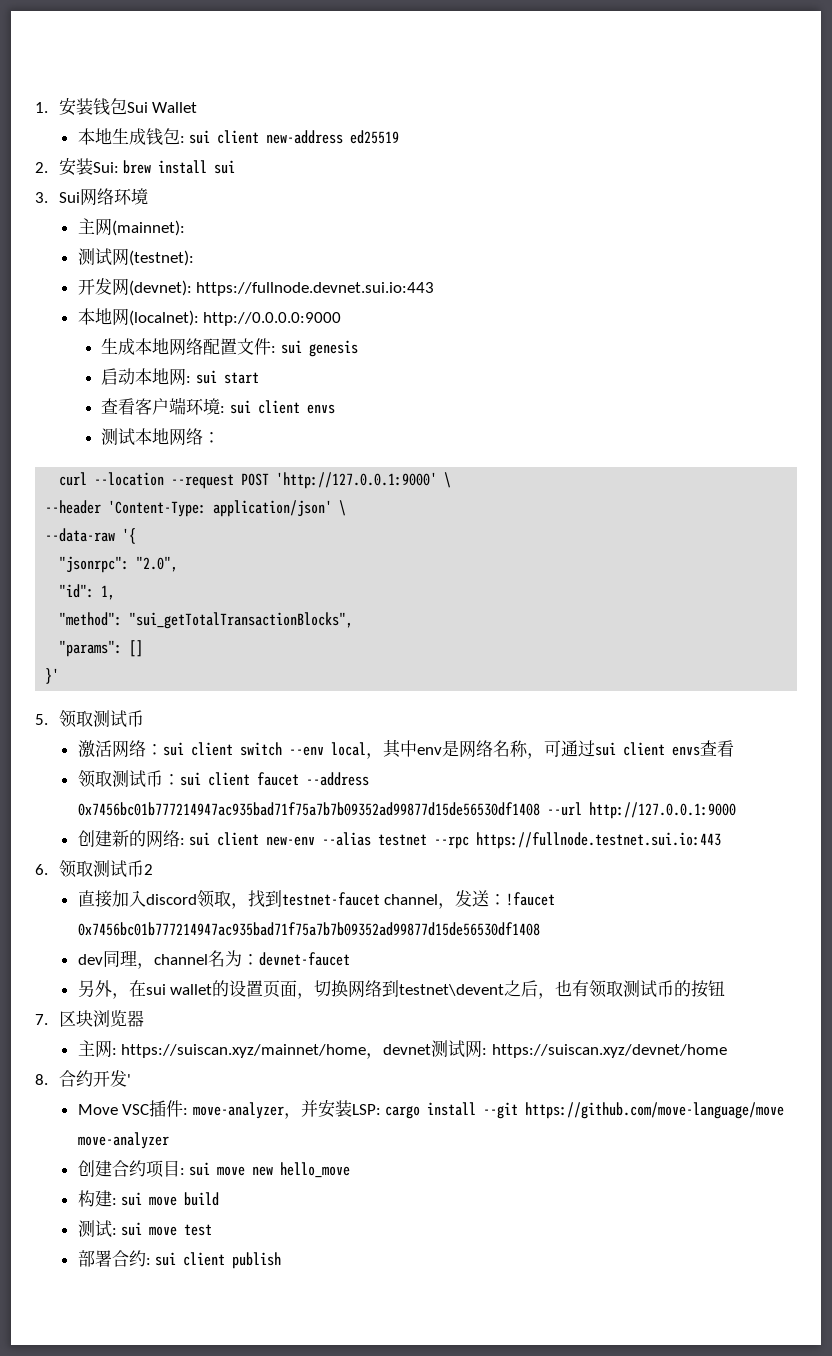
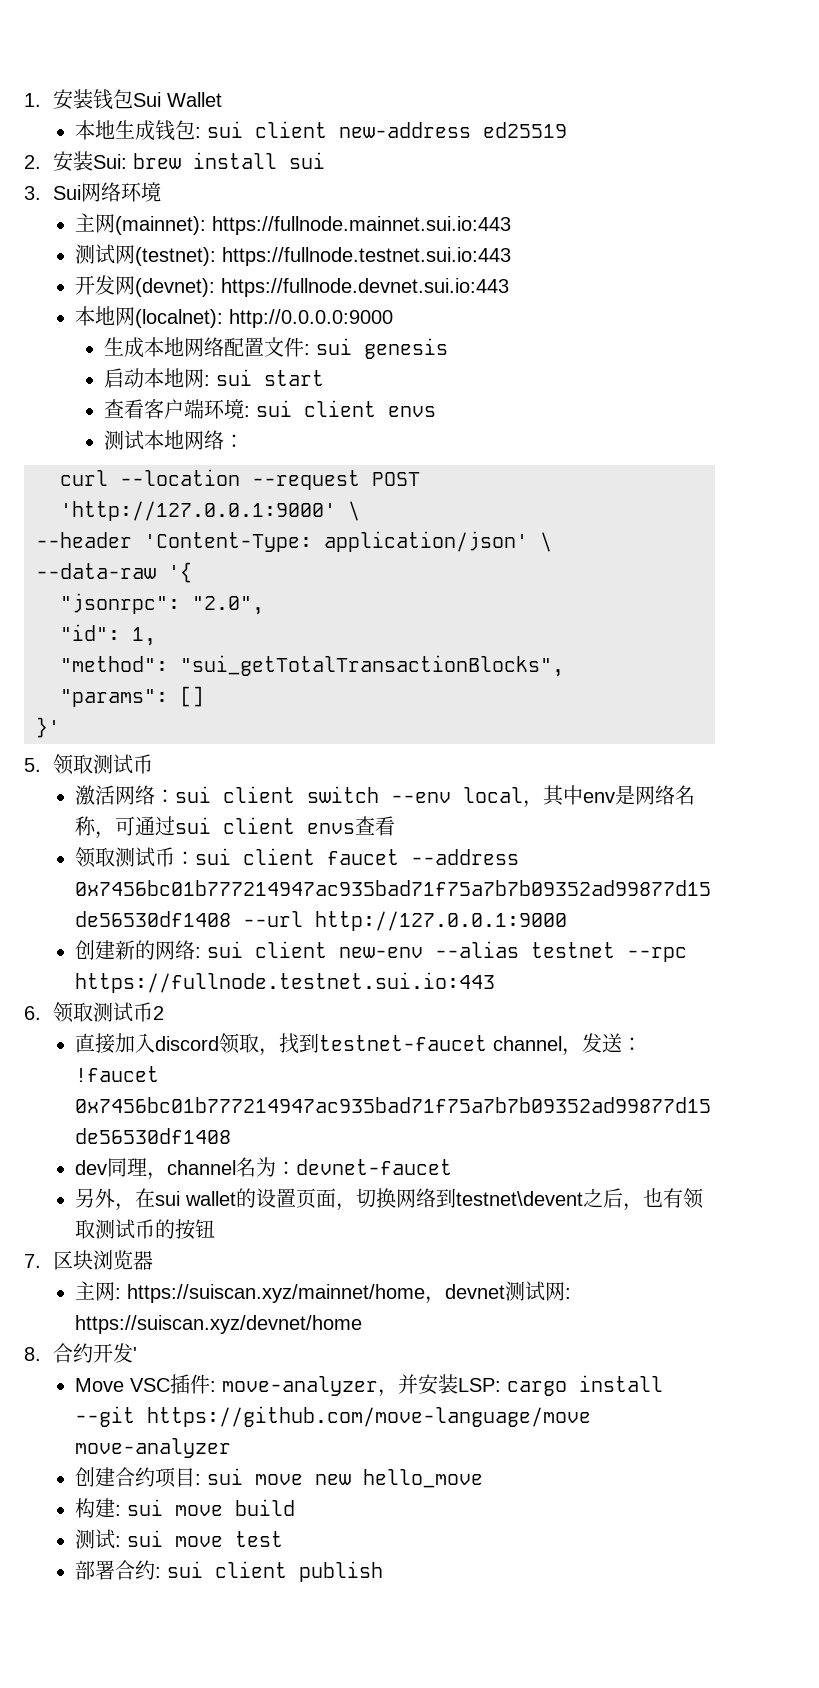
(185, 228) none -> [211,216,511,235] https://fullnode.mainnet.sui.io:443
(194, 258) none -> [221,247,511,266] https://fullnode.testnet.sui.io:443

